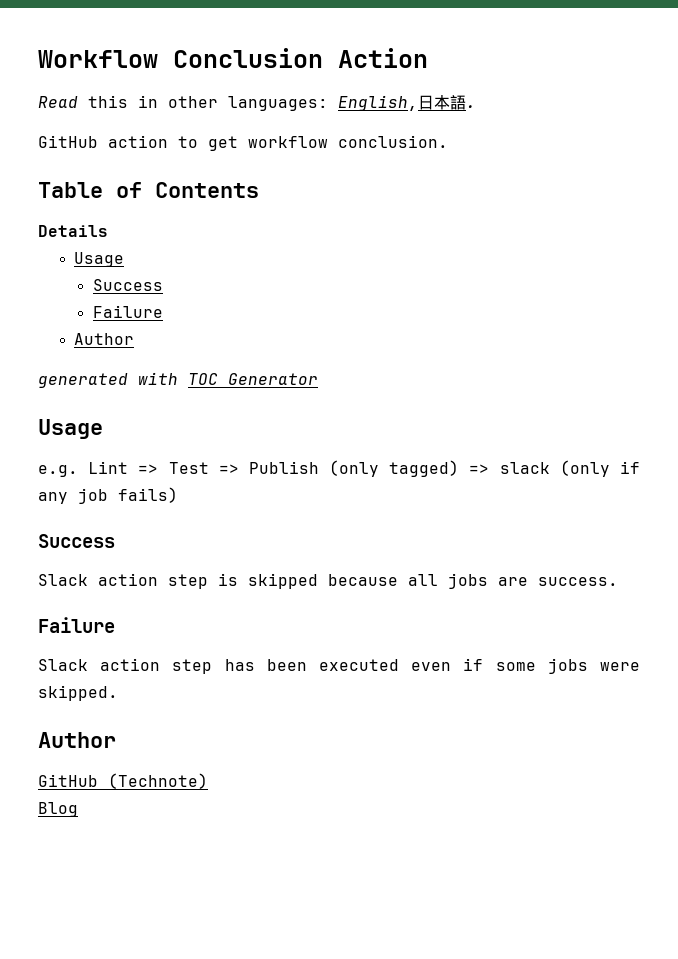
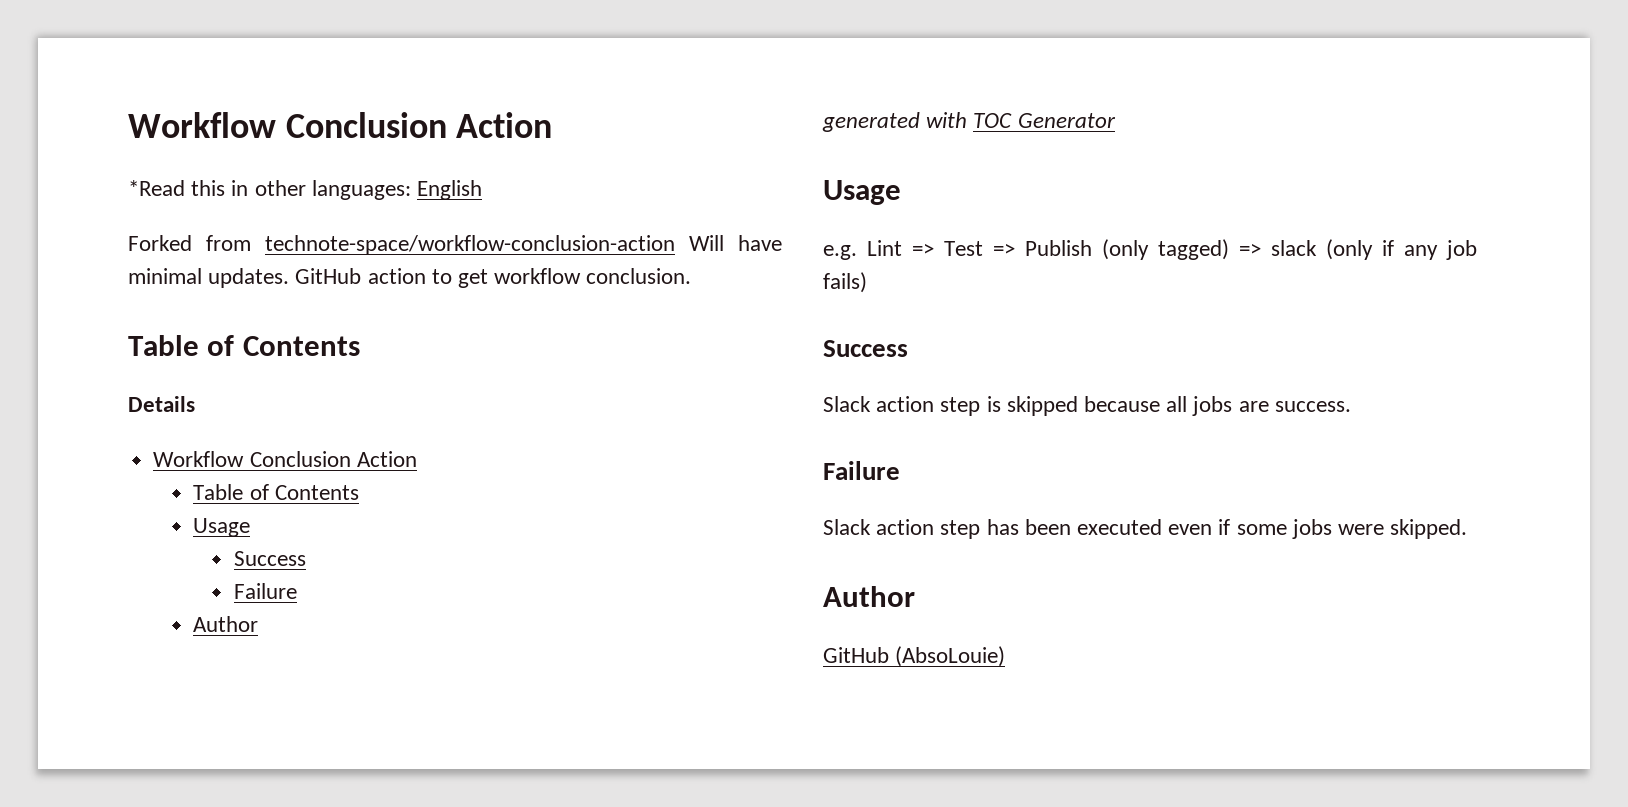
[38,48,428,68] [38,96,78,108] Workflow Conclusion Action // Read -> [128,112,553,138] [128,180,185,196] Workflow Conclusion Action // *Read
[338,95,476,111] English,日本語. // -> [417,180,483,200] [128,235,782,255] [128,268,290,288] English // Forked from technote-space/workflow-conclusion-action Will have minimal updates.
(108, 231) none -> [153,451,417,467] [193,484,359,500] // Workflow Conclusion Action // Table of Contents
[108,773,208,789] [38,802,78,817] (Technote) // Blog -> [895,646,1006,667] (AbsoLouie)

